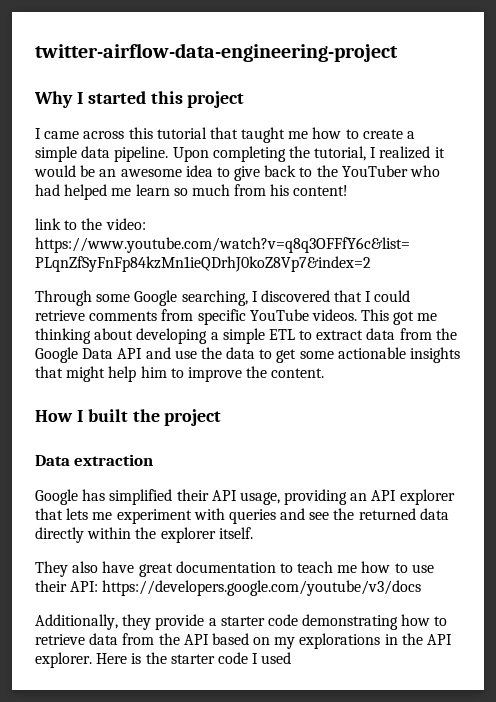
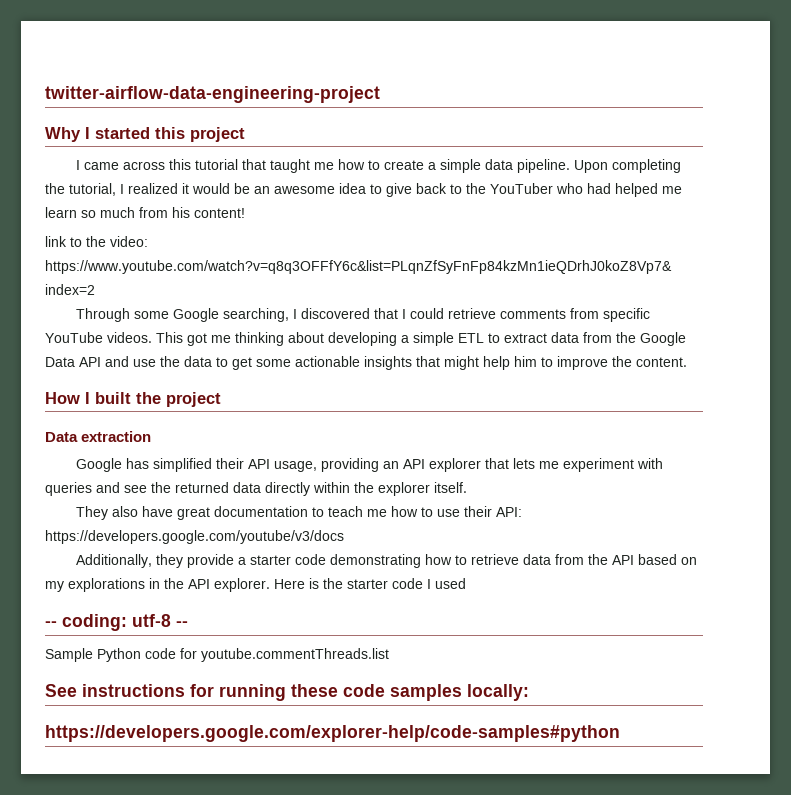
(292, 658) none -> [45,614,188,631] [45,648,389,662] [45,684,529,701] [45,725,620,742] // -- coding: utf-8 -- // Sample Python code for youtube.commentThreads.list // See instructions for running these code samples locally: // https://developers.google.com/explorer-help/code-samples#python

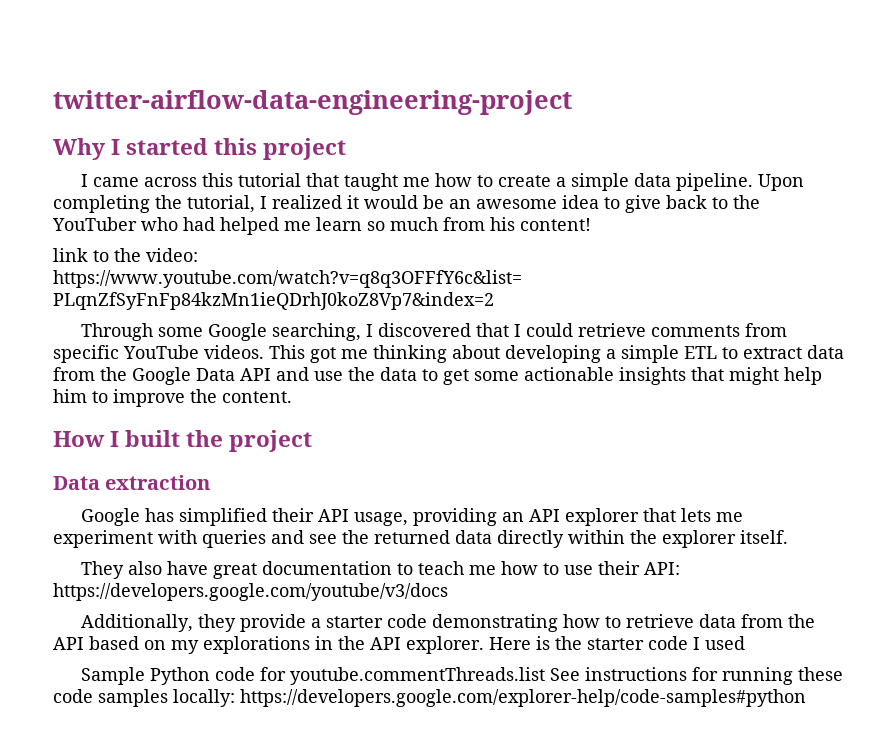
[45,614,188,631] // -- coding: utf-8 -- -> (745, 643) none
(389, 655) // -> (545, 676) none
(529, 692) // -> (235, 698) none

